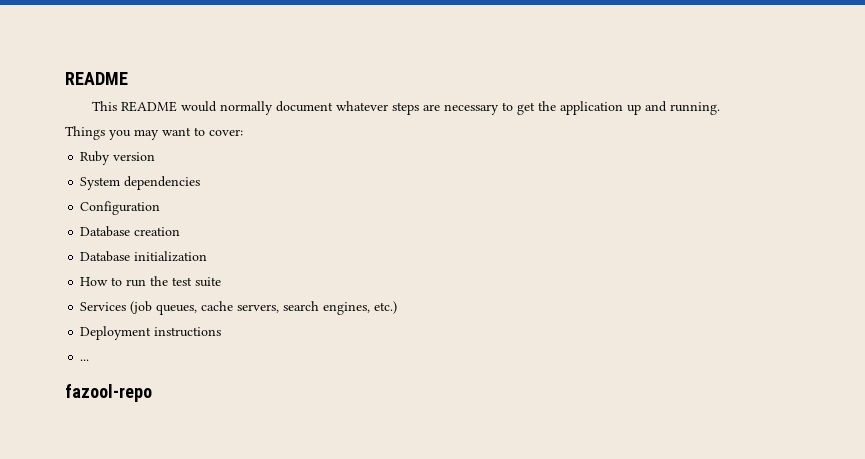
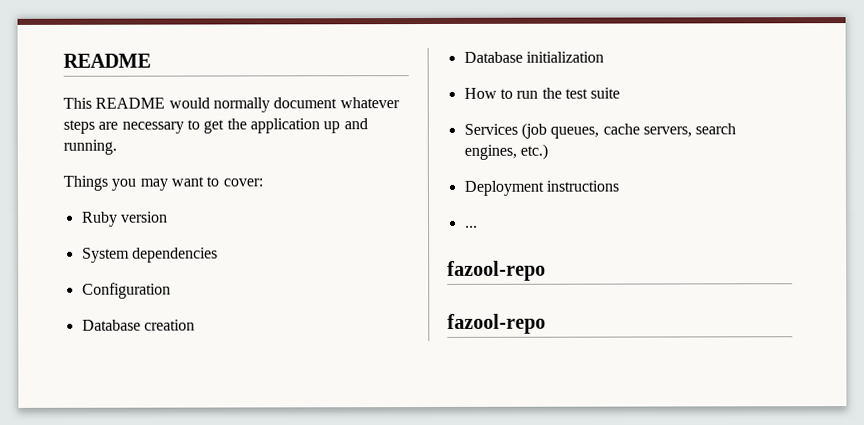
(152, 393) none -> [447,313,546,334] // fazool-repo

